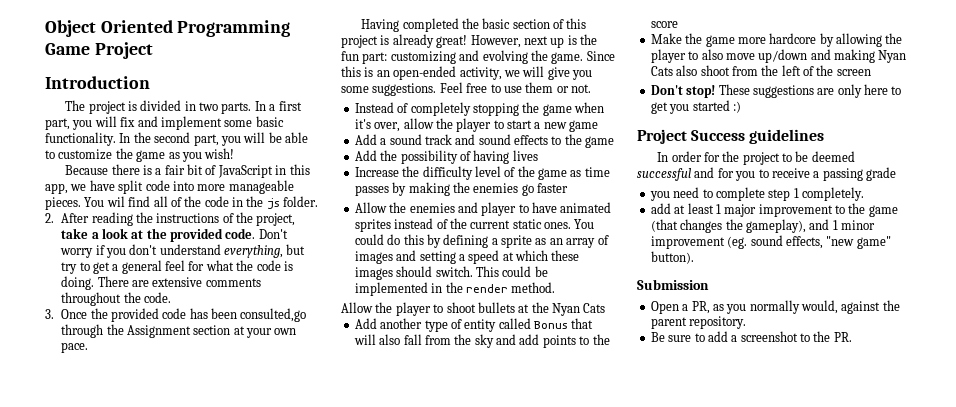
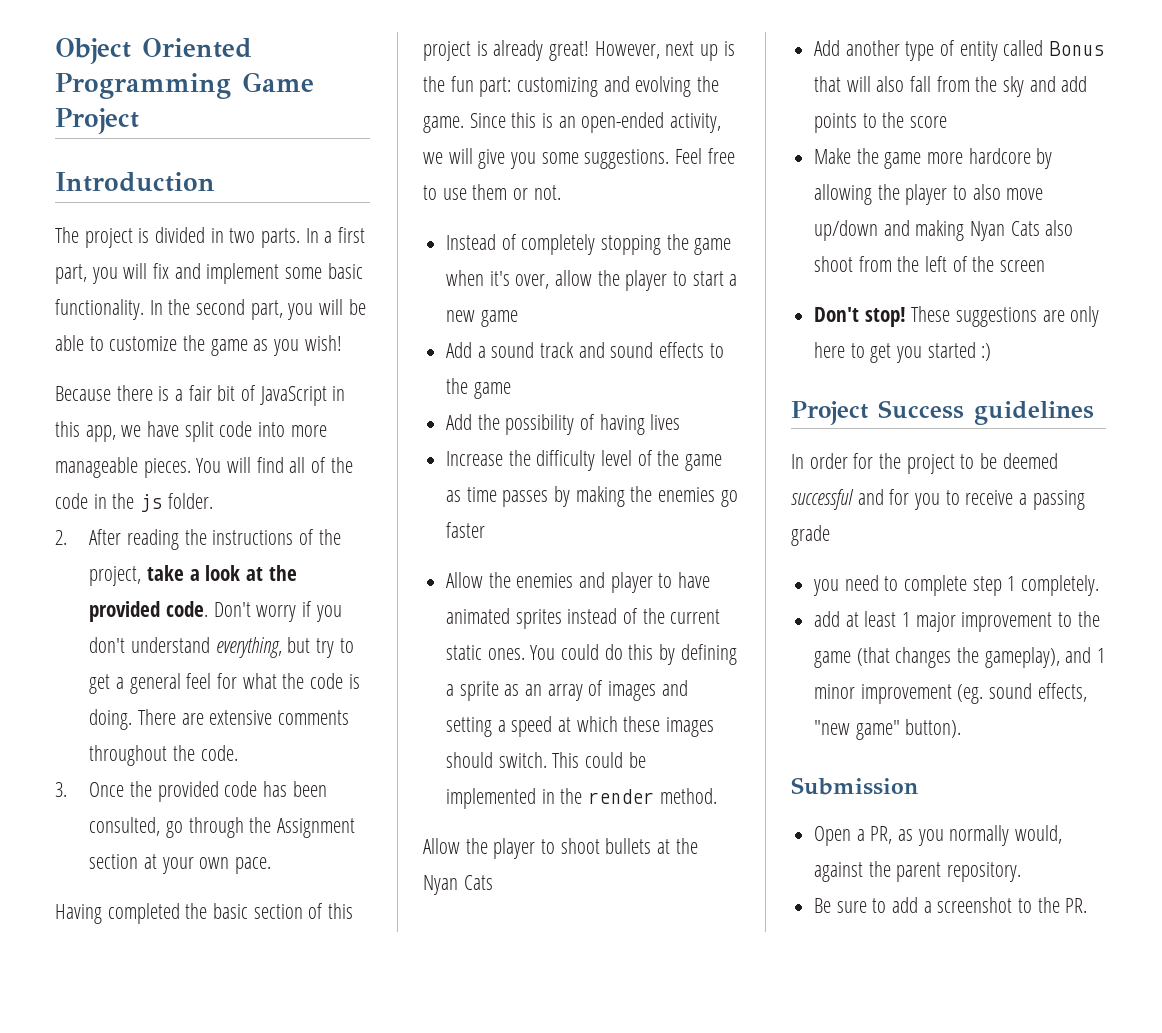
[106,196,125,207] wil -> [226,457,251,473] will
[240,308,307,322] consulted,go -> [89,817,183,838] consulted, go

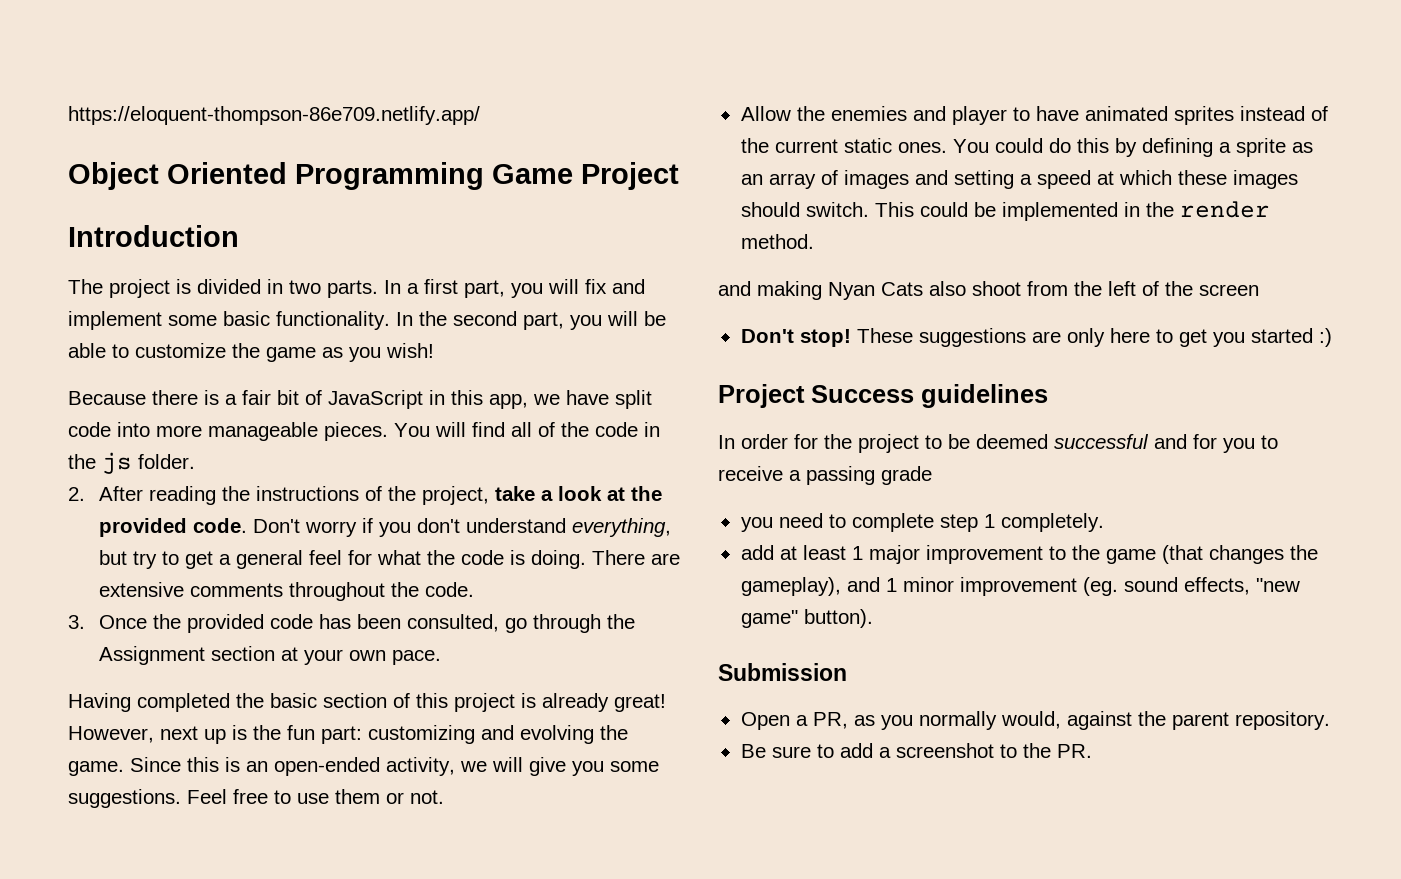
(55, 51) none -> [68,106,480,125] https://eloquent-thompson-86e709.netlify.app/ //
[446,234,732,255] [446,270,738,291] [446,310,518,327] [446,342,724,358] [446,378,511,399] [446,414,681,435] [446,450,723,471] [446,486,738,507] [446,522,486,538] // Instead of completely stopping the game when it's over, allow the player to start a new game // Add a sound track and sound effects to the game // Add the possibility of having lives // Increase the difficulty level of the game as time passes by making the enemies go faster -> (444, 797) none
[423,838,698,859] [423,875,493,895] [814,40,1105,61] [814,76,1088,97] [814,112,948,133] [814,148,1053,169] [814,184,1044,205] [814,220,879,241] Allow the player to shoot bullets at the Nyan Cats // Add another type of entity called Bonus that will also fall from the sky and add points to the score // Make the game more hardcore by allowing the player to also move up/down -> (814, 241) none

